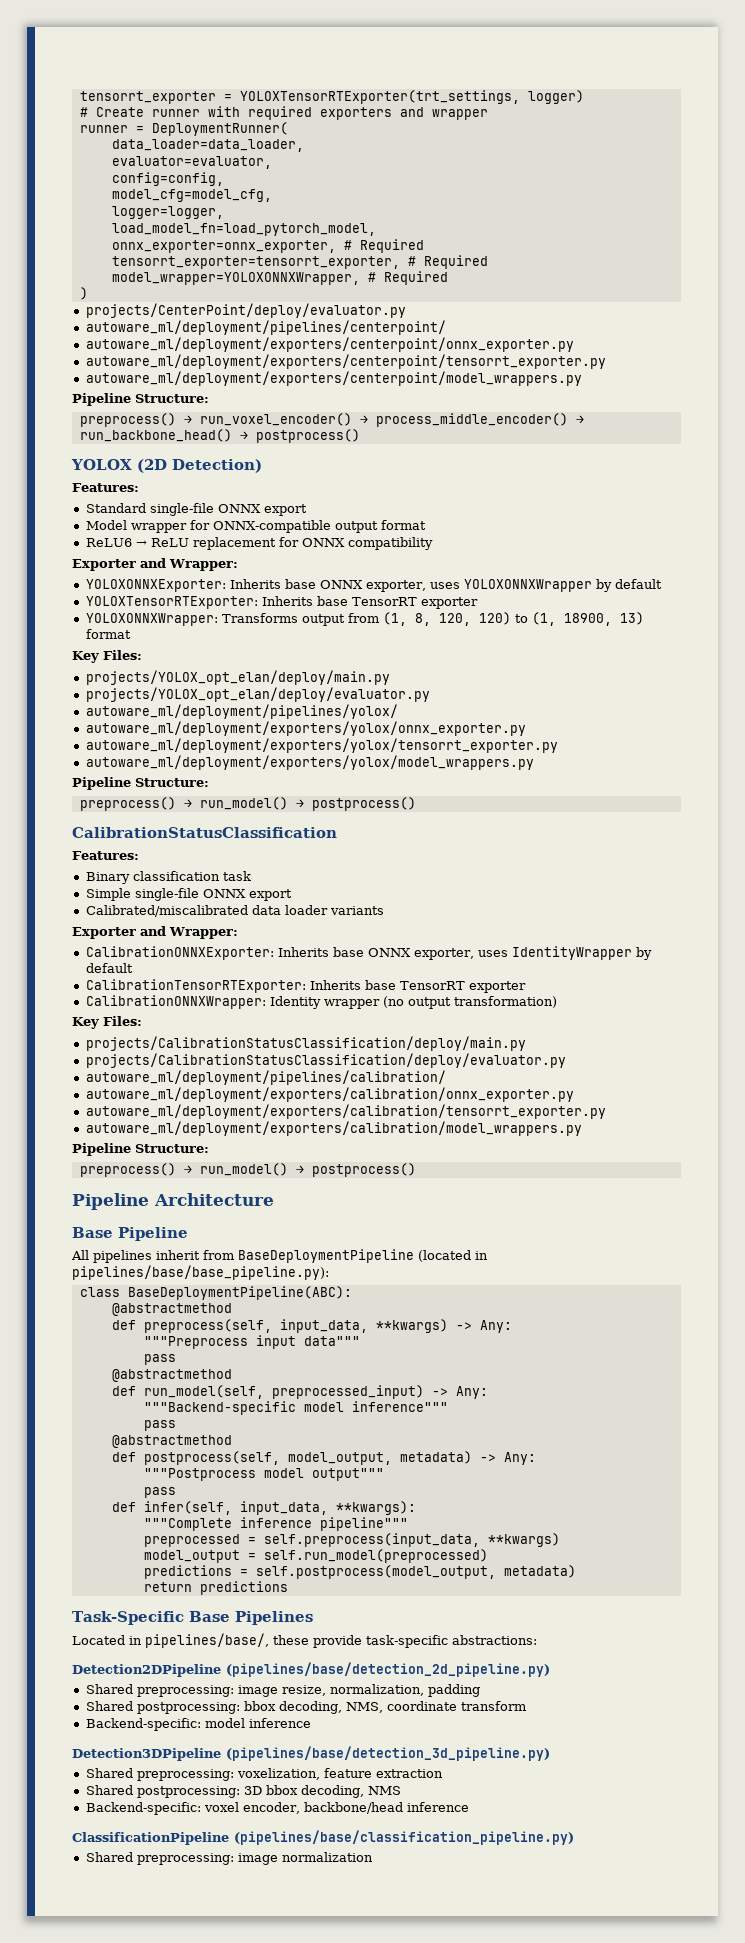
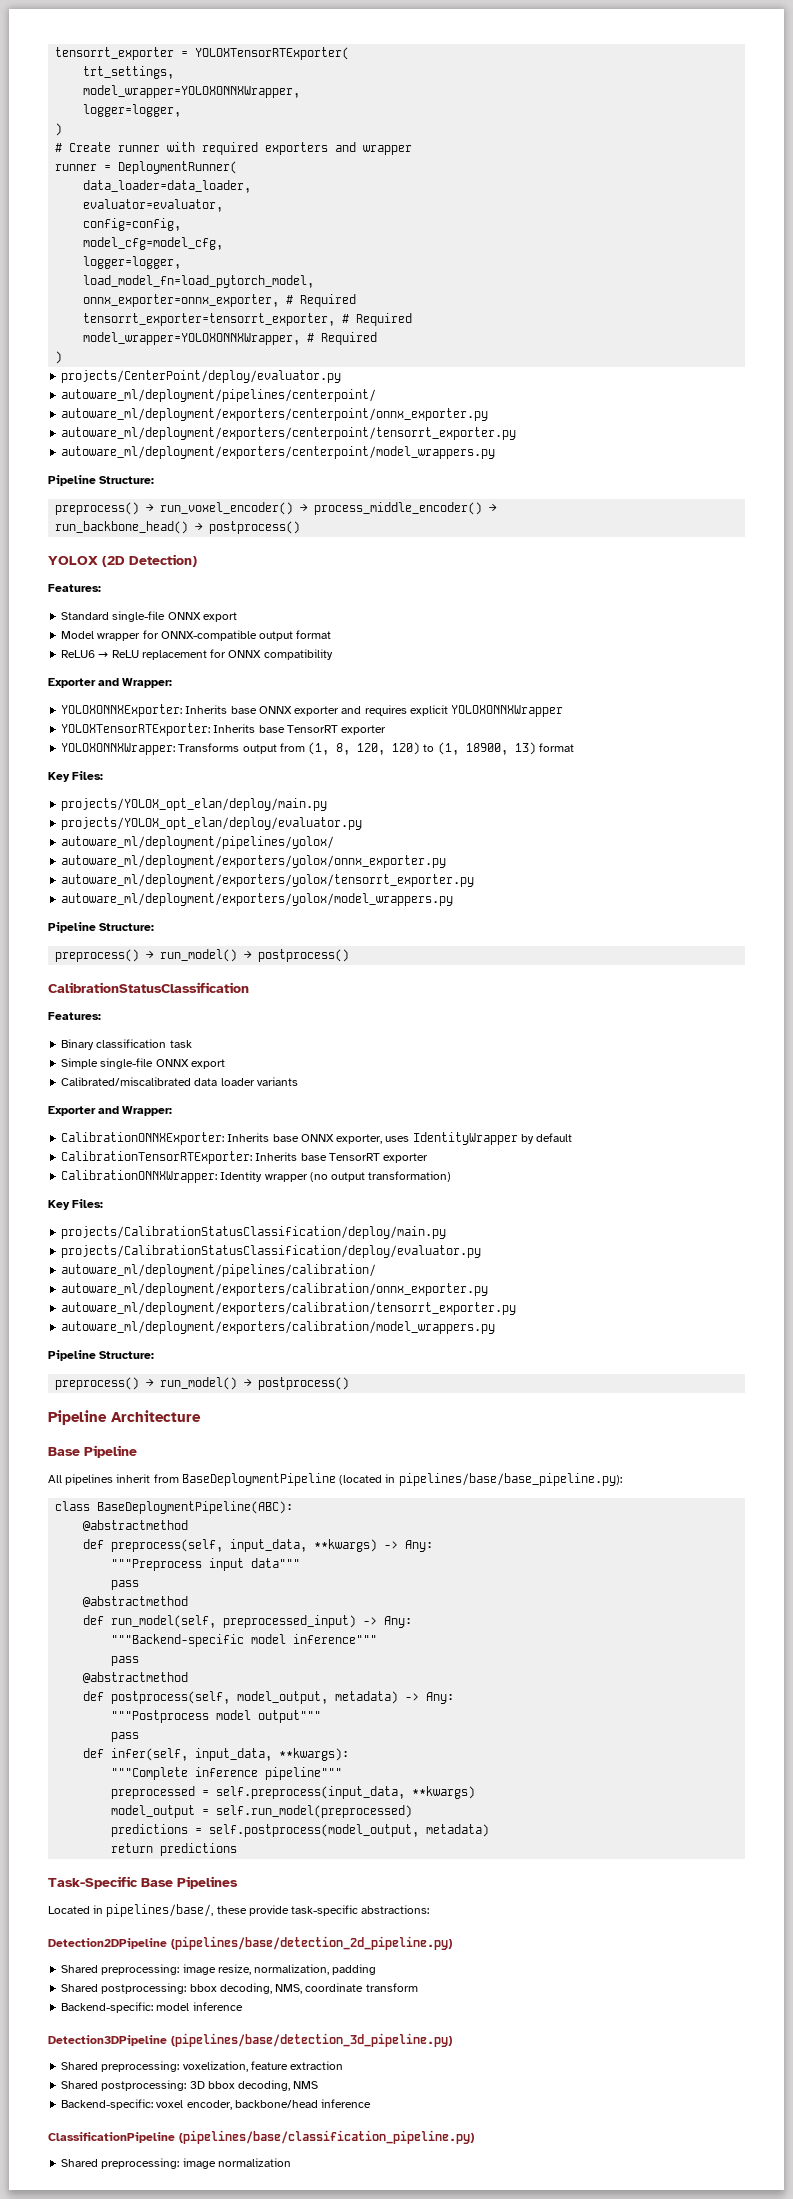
[239,90,584,104] YOLOXTensorRTExporter(trt_settings, logger) -> [195,47,350,60] [83,66,175,79] [83,85,301,98] [83,104,182,117] [55,123,63,136] YOLOXTensorRTExporter( // trt_settings, // model_wrapper=YOLOXONNXWrapper, // logger=logger, // )
[365,580,460,592] exporter, uses -> [294,705,448,716] exporter and requires explicit
[595,579,662,592] by default -> (564, 711) none

